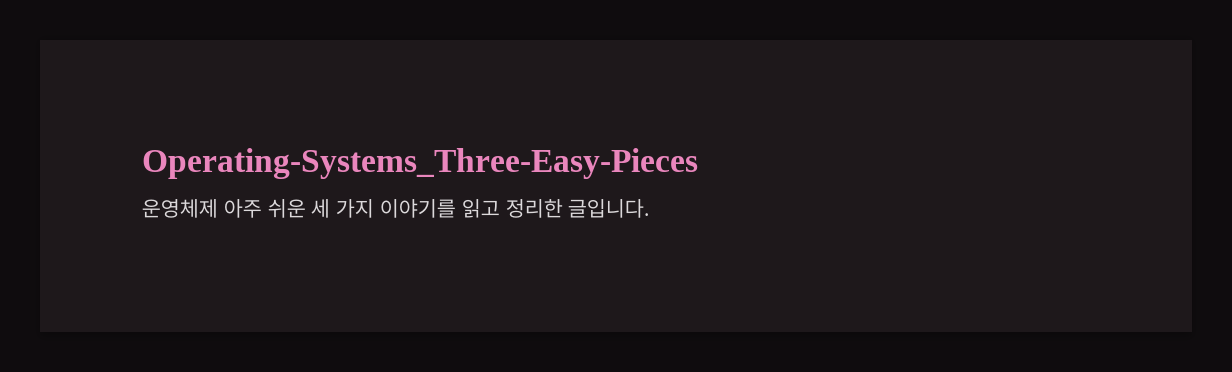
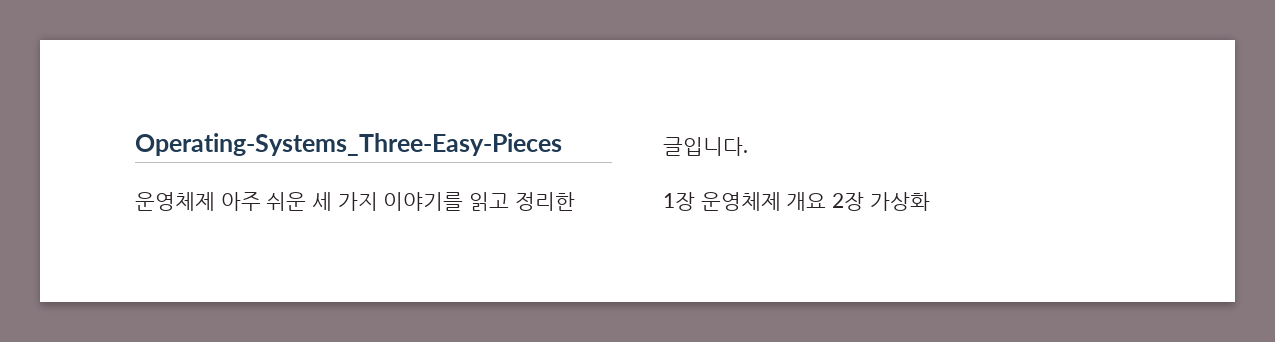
(650, 208) none -> [663,192,930,211] // 1장 운영체제 개요 2장 가상화

